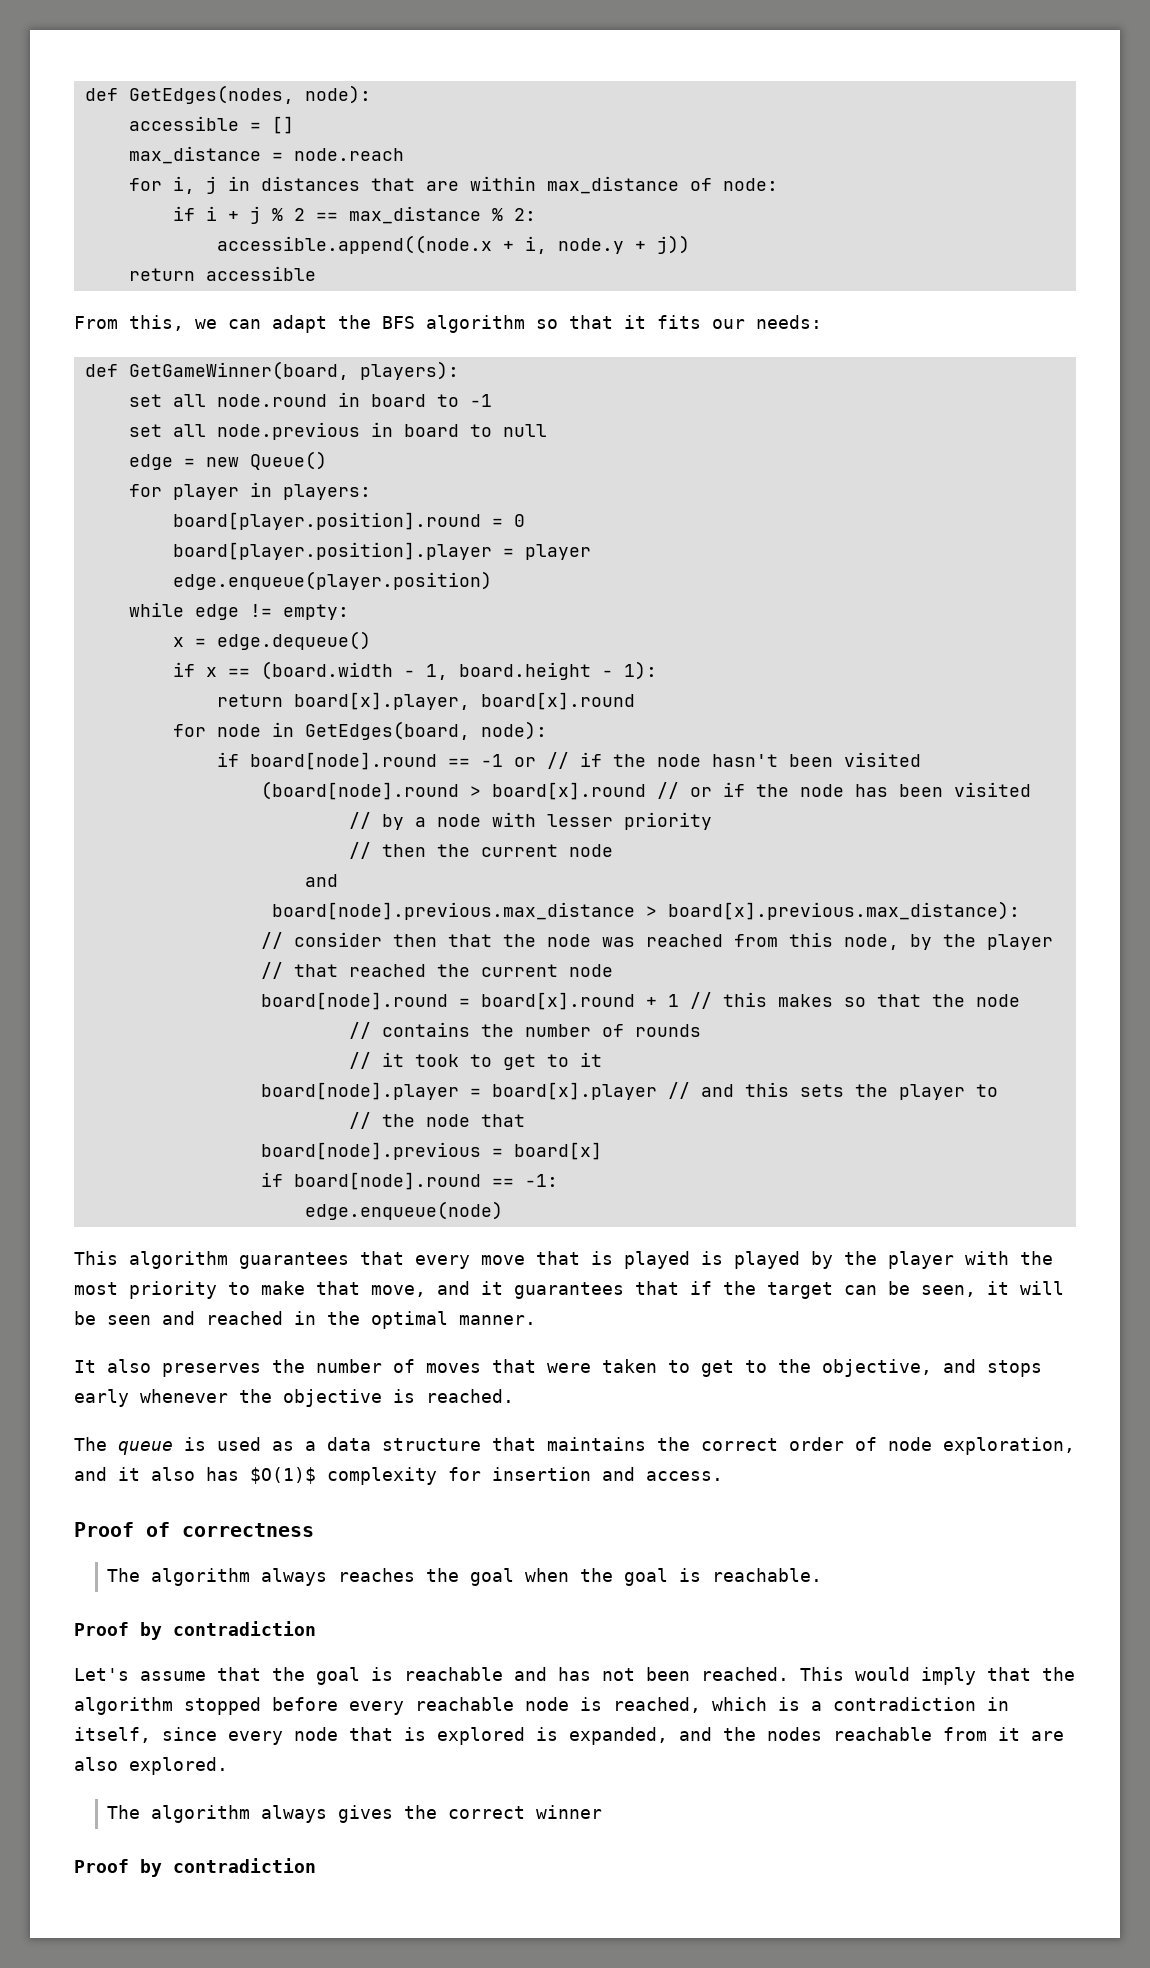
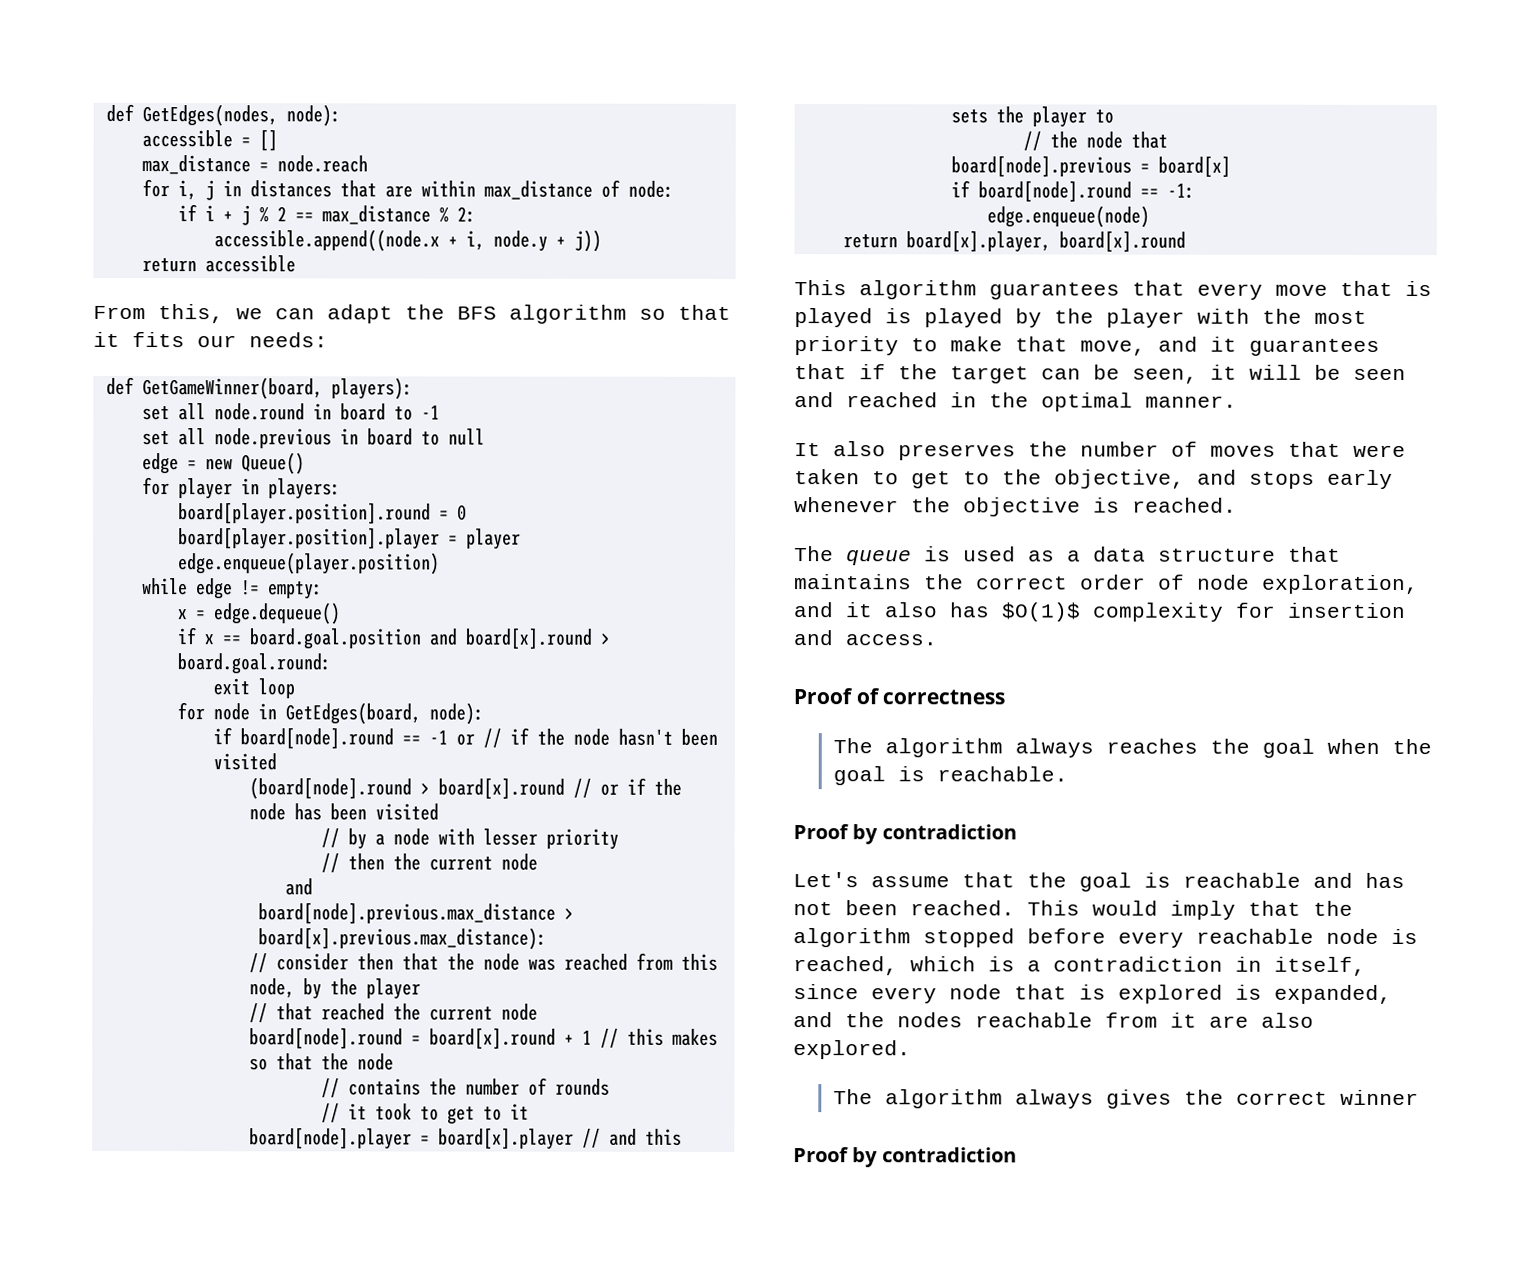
[260,661,657,680] [216,692,635,710] (board.width - 1, board.height - 1): // return board[x].player, board[x].round -> [248,627,611,650] [176,653,331,675] [212,678,295,699] board.goal.position and board[x].round > board.goal.round: // exit loop
(503, 1210) none -> [842,230,1186,253] // return board[x].player, board[x].round

